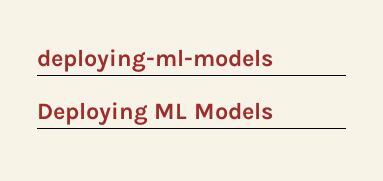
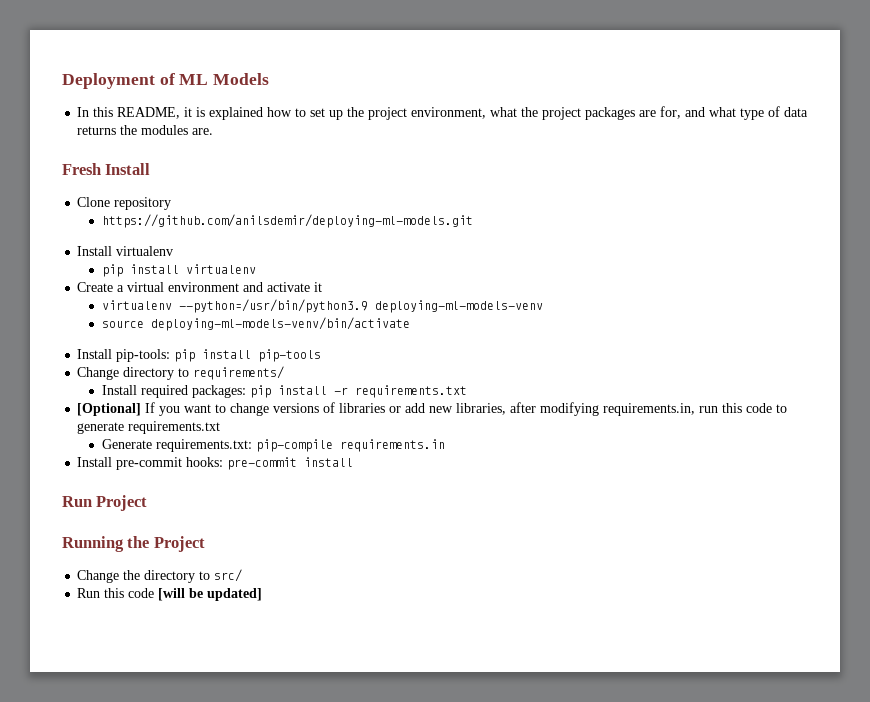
[37,49,273,72] [37,102,148,125] deploying-ml-models // Deploying -> [62,73,175,89] Deployment of
(273, 111) none -> [77,106,809,120] [77,125,214,135] [62,163,151,175] [77,197,172,210] [102,214,474,228] [77,246,174,256] [102,264,257,277] [77,282,323,292] [102,299,544,313] [102,317,411,331] [77,349,322,362] [77,366,285,380] [102,385,468,398] [77,402,788,416] [77,421,221,434] [102,439,446,452] [77,457,354,470] [62,495,148,511] [62,536,205,552] [77,569,243,583] [77,588,263,601] // In this README, it is explained how to set up the project environment, what the project packages are for, and what type of data returns the modules are. // Fresh Install // Clone repository // https://github.com/anilsdemir/deploying-ml-models.git // Install virtualenv // pip install virtualenv // Create a virtual environment and activate it // virtualenv --python=/usr/bin/python3.9 deploying-ml-models-venv // source deploying-ml-models-venv/bin/activate // Install pip-tools: pip install pip-tools // Change directory to requirements/ // Install required packages: pip install -r requirements.txt // [Optional] If you want to change versions of libraries or add new libraries, after modifying requirements.in, run this code to generate requirements.txt // Generate requirements.txt: pip-compile requirements.in // Install pre-commit hooks: pre-commit install // Run Project // Running the Project // Change the directory to src/ // Run this code [will be updated]

